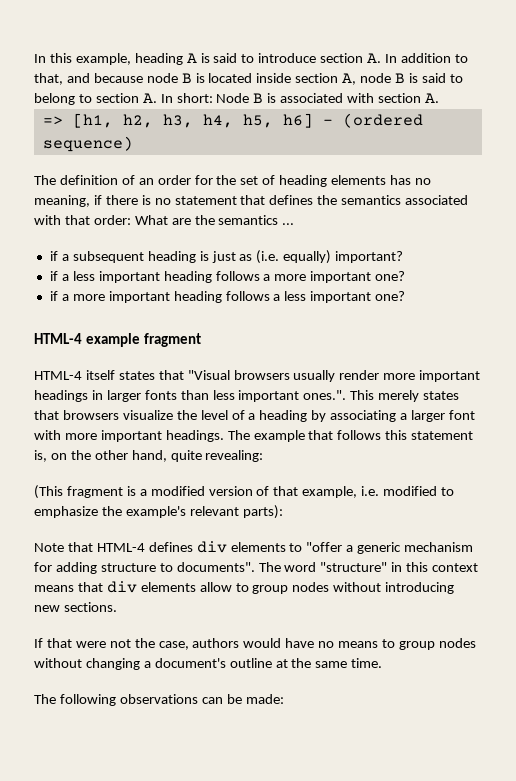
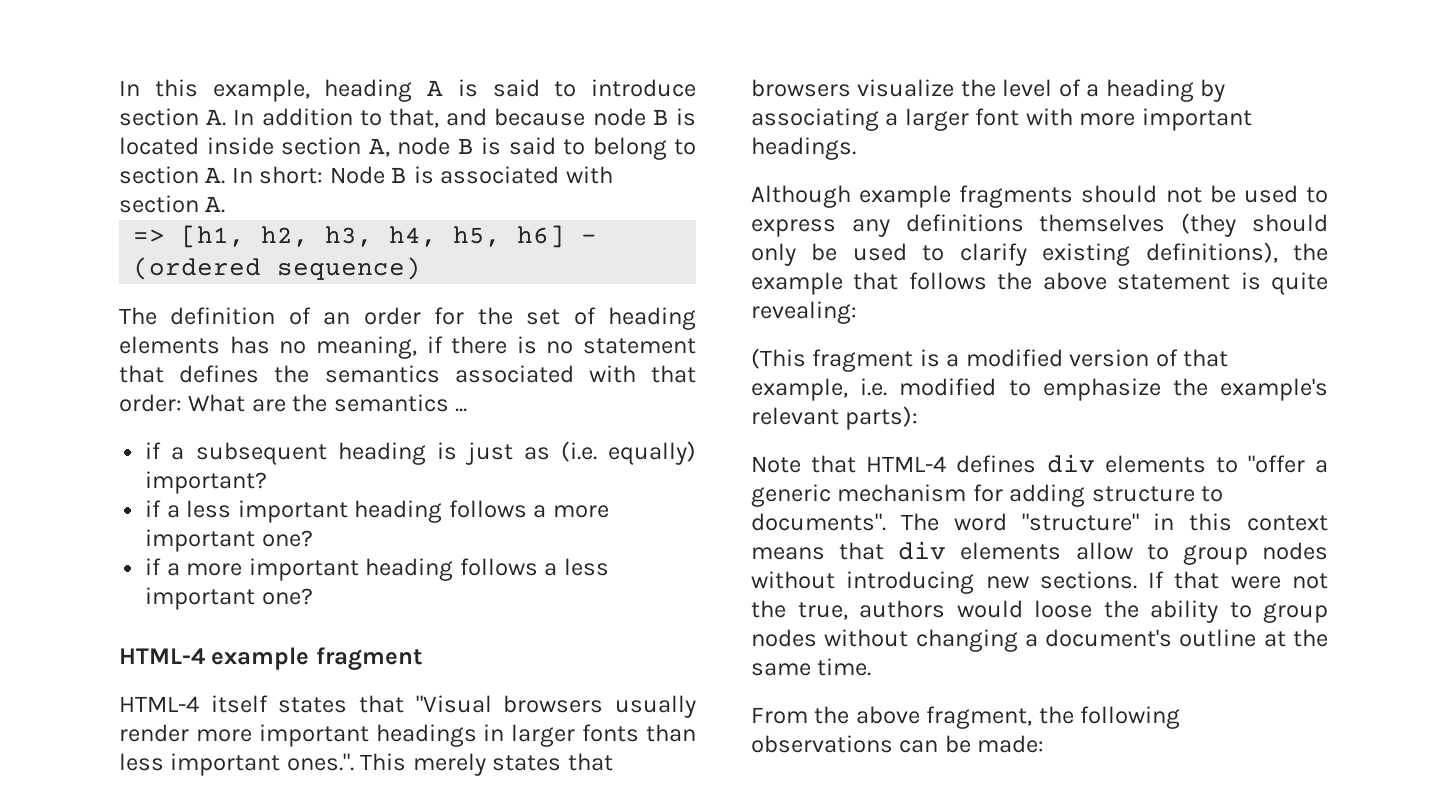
[227,430,474,442] [34,450,167,462] The example that follows this statement is, on the other hand, -> [751,185,1328,208] [751,213,1328,237] [751,242,1328,266] [751,272,1261,295] // Although example fragments should not be used to express any definitions themselves (they should only be used to clarify existing definitions), the example that follows the above statement is
(117, 607) // -> (1137, 580) none
[158,641,189,650] case, -> [797,602,848,620] true,
[285,638,379,648] have no means -> [1034,600,1218,623] loose the ability
[34,694,56,704] The -> [751,706,1074,729] From the above fragment, the

